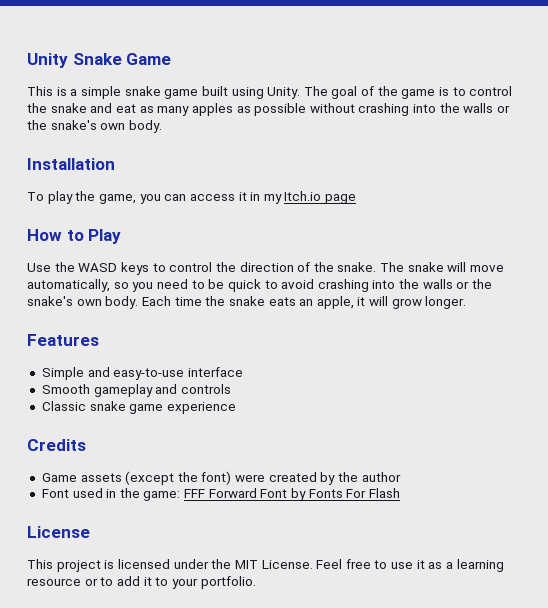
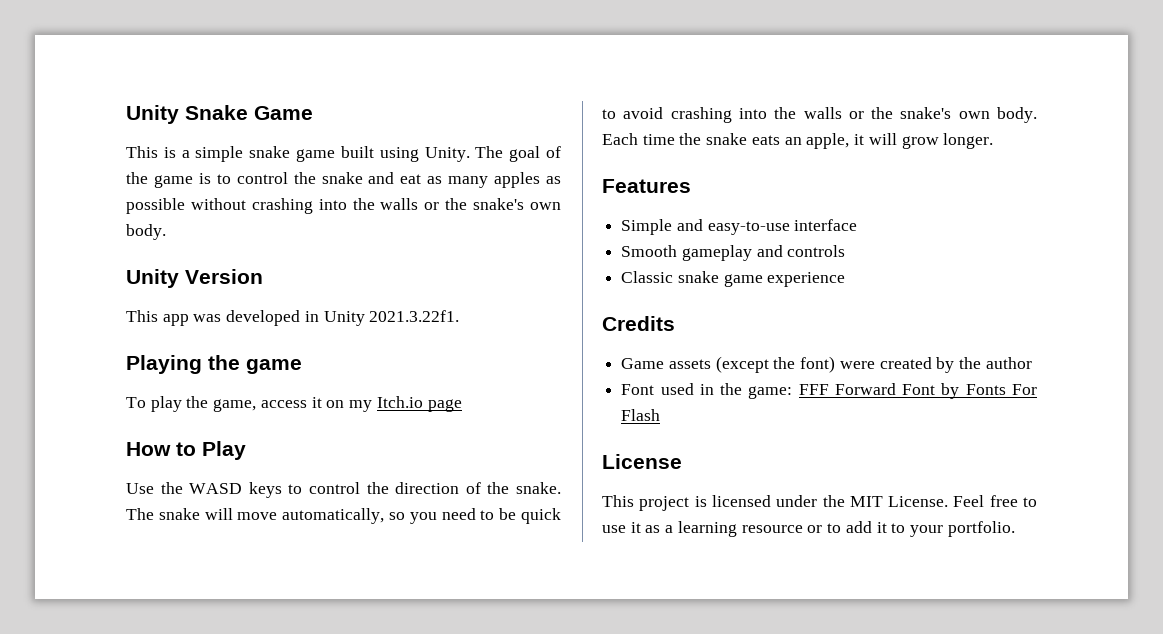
[27,158,115,170] Installation -> [126,269,263,288] [126,310,460,326] [126,355,302,374] Unity Version // This app was developed in Unity 2021.3.22f1. // Playing the game
[139,194,187,204] you can -> (257, 405) none
[250,192,261,201] in -> [326,400,345,408] on

